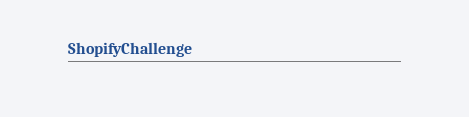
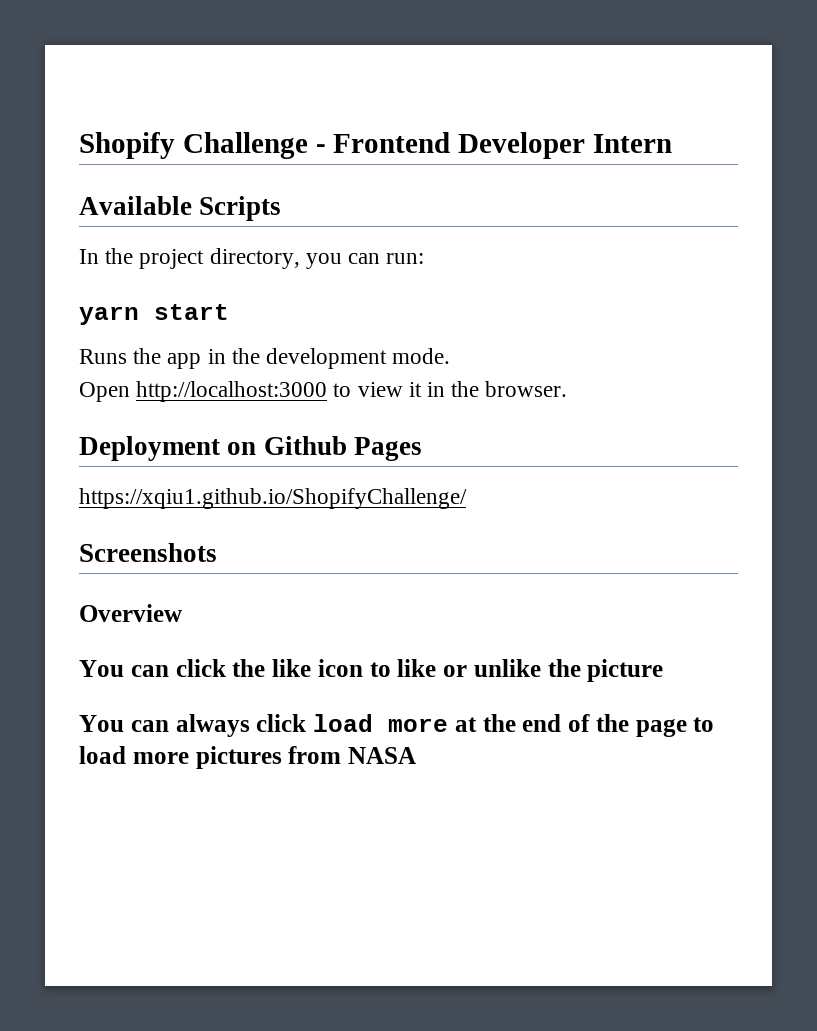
[68,42,192,57] ShopifyChallenge -> [79,132,673,159] [79,196,282,221] [79,248,425,269] [79,304,229,325] [79,348,451,369] [79,381,568,402] [79,436,422,461] [79,488,467,509] [79,543,217,562] [79,604,182,622] [79,659,664,682] [79,714,715,737] [79,746,416,769] Shopify Challenge - Frontend Developer Intern // Available Scripts // In the project directory, you can run: // yarn start // Runs the app in the development mode. // Open http://localhost:3000 to view it in the browser. // Deployment on Github Pages // https://xqiu1.github.io/ShopifyChallenge/ // Screenshots // Overview // You can click the like icon to like or unlike the picture // You can always click load more at the end of the page to load more pictures from NASA

